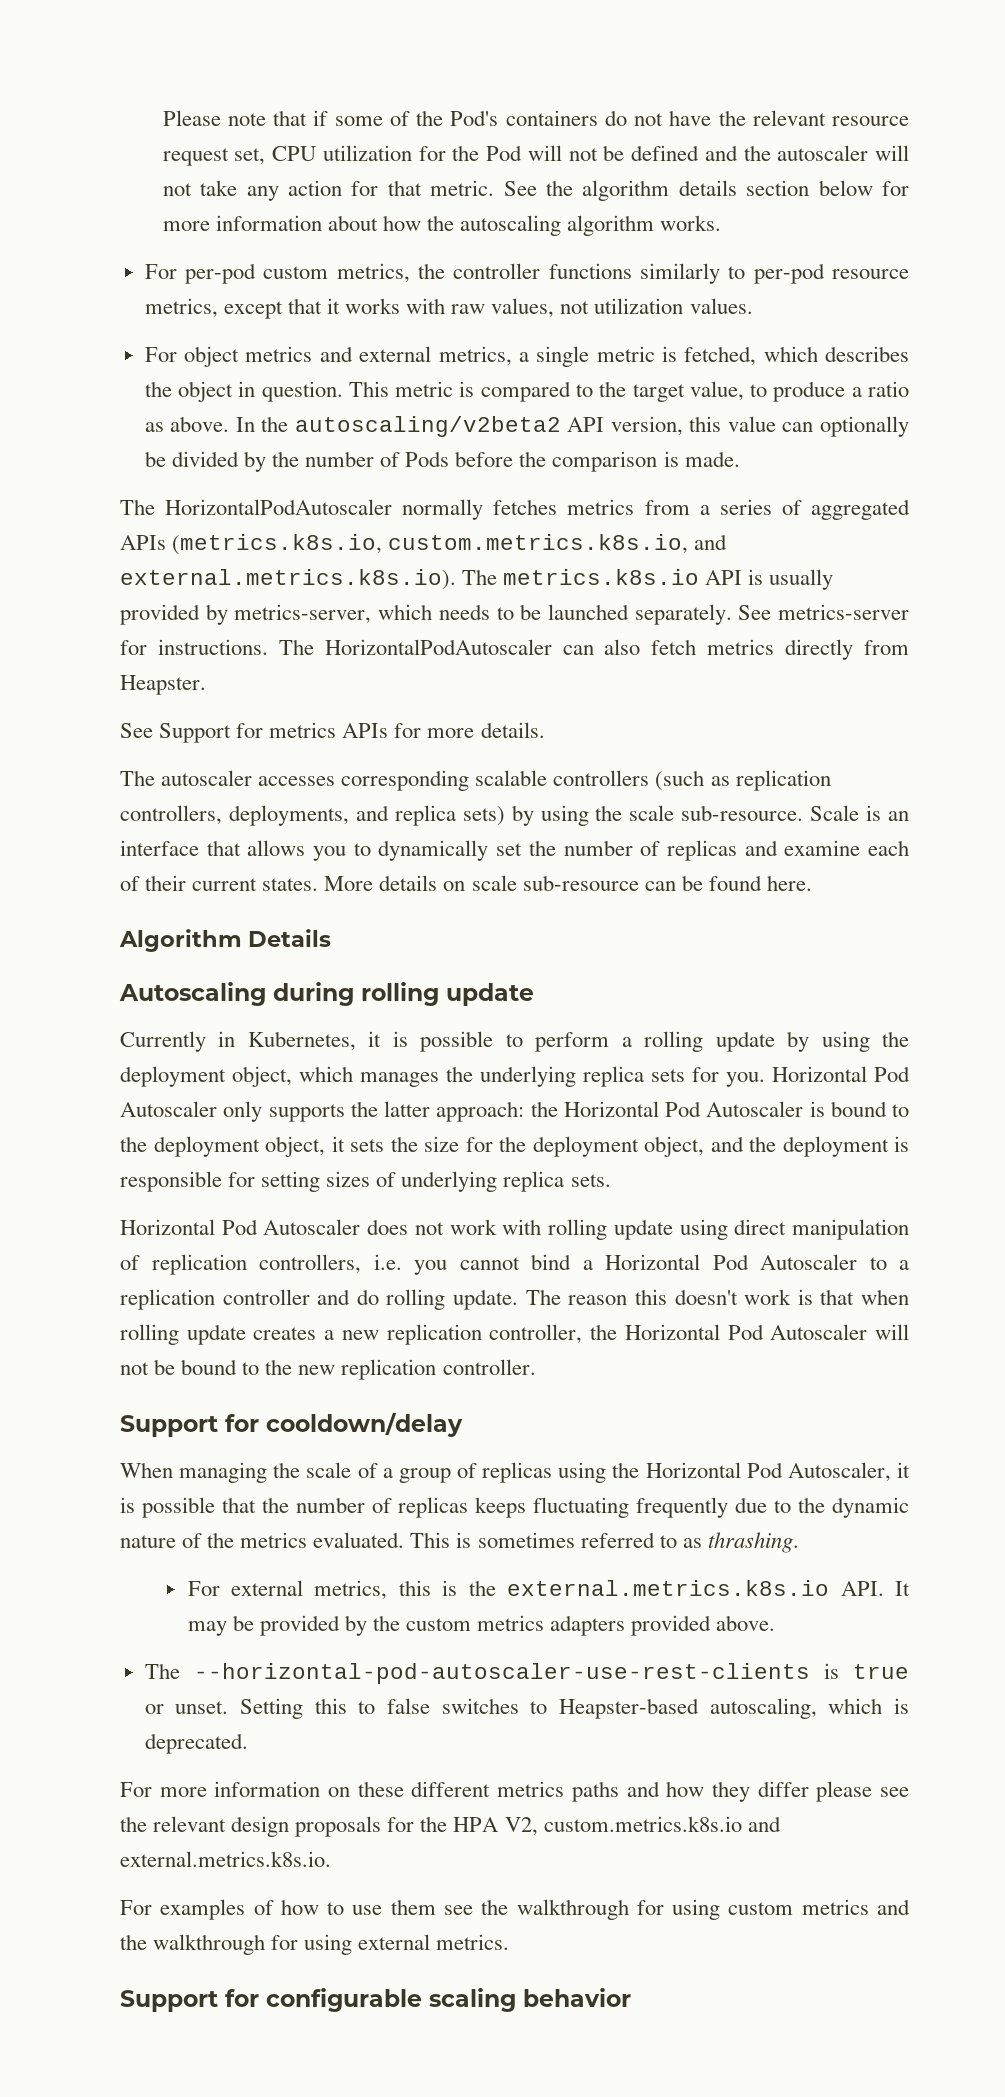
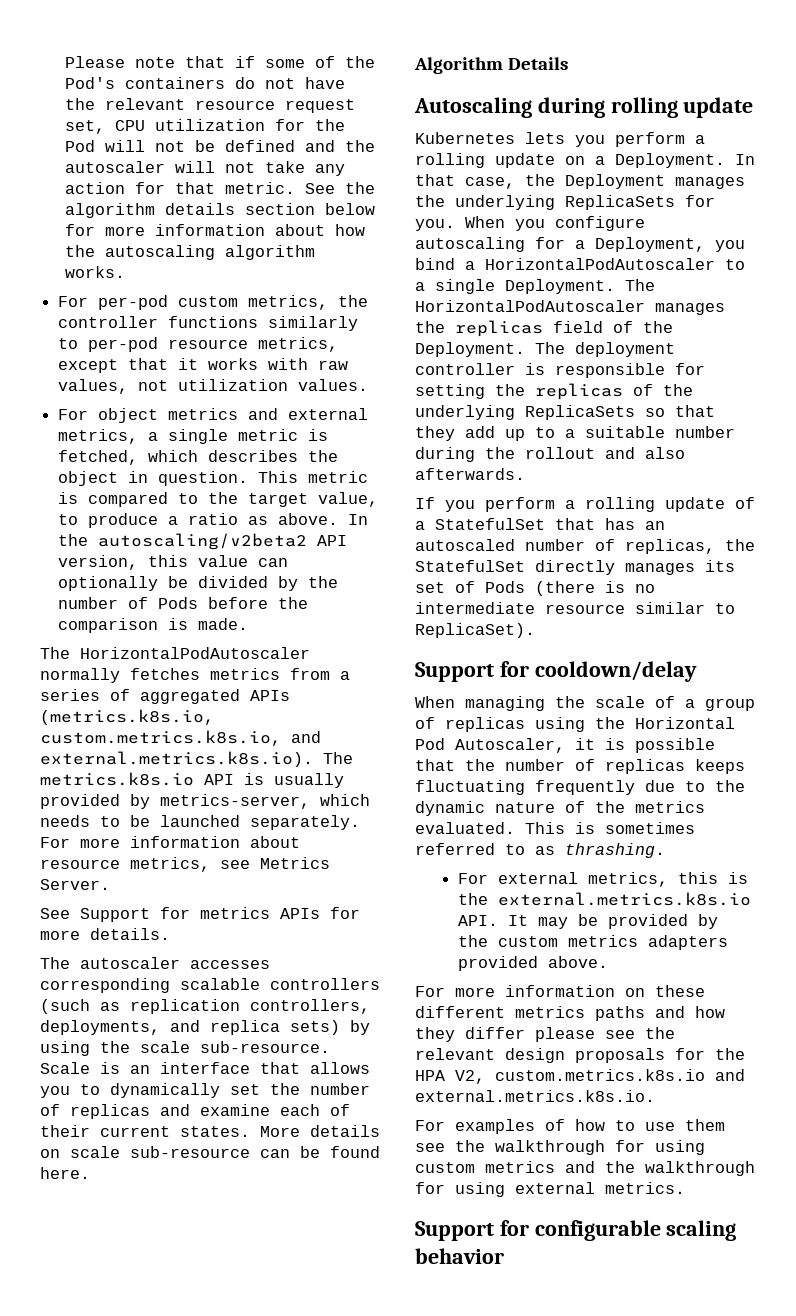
[738,604,910,620] [120,639,910,660] [120,675,206,695] See metrics-server for instructions. The HorizontalPodAutoscaler can also fetch metrics directly from Heapster. -> [40,836,300,848] [40,857,330,872] [40,879,110,890] For more information about resource metrics, see Metrics Server.
[120,1031,909,1052] [120,1066,910,1087] [120,1101,909,1122] [120,1136,909,1157] [120,1171,611,1192] [120,1219,910,1240] [120,1254,909,1275] [120,1289,910,1310] [120,1324,910,1345] [120,1359,536,1380] Currently in Kubernetes, it is possible to perform a rolling update by using the deployment object, which manages the underlying replica sets for you. Horizontal Pod Autoscaler only supports the latter approach: the Horizontal Pod Autoscaler is bound to the deployment object, it sets the size for the deployment object, and the deployment is responsible for setting sizes of underlying replica sets. // Horizontal Pod Autoscaler does not work with rolling update using direct manipulation of replication controllers, i.e. you cannot bind a Horizontal Pod Autoscaler to a replication controller and do rolling update. The reason this doesn't work is that when rolling update creates a new replication controller, the Horizontal Pod Autoscaler will not be bound to the new replication controller. -> [415,132,705,147] [415,153,755,168] [415,174,745,189] [415,195,715,210] [415,216,645,231] [415,237,745,252] [415,258,745,270] [415,279,655,294] [415,300,725,315] [415,320,673,337] [415,342,675,357] [415,363,705,378] [415,383,693,400] [415,405,715,420] [415,426,735,441] [415,447,685,462] [415,468,525,480] [415,497,755,512] [415,518,665,530] [415,539,755,554] [415,560,735,575] [415,581,655,596] [415,602,735,614] [415,623,535,638] Kubernetes lets you perform a rolling update on a Deployment. In that case, the Deployment manages the underlying ReplicaSets for you. When you configure autoscaling for a Deployment, you bind a HorizontalPodAutoscaler to a single Deployment. The HorizontalPodAutoscaler manages the replicas field of the Deployment. The deployment controller is responsible for setting the replicas of the underlying ReplicaSets so that they add up to a suitable number during the rollout and also afterwards. // If you perform a rolling update of a StatefulSet that has an autoscaled number of replicas, the StatefulSet directly manages its set of Pods (there is no intermediate resource similar to ReplicaSet).
[144,1663,910,1684] [144,1698,909,1719] [144,1733,248,1754] // The --horizontal-pod-autoscaler-use-rest-clients is true or unset. Setting this to false switches to Heapster-based autoscaling, which is deprecated. -> (609, 962) none

